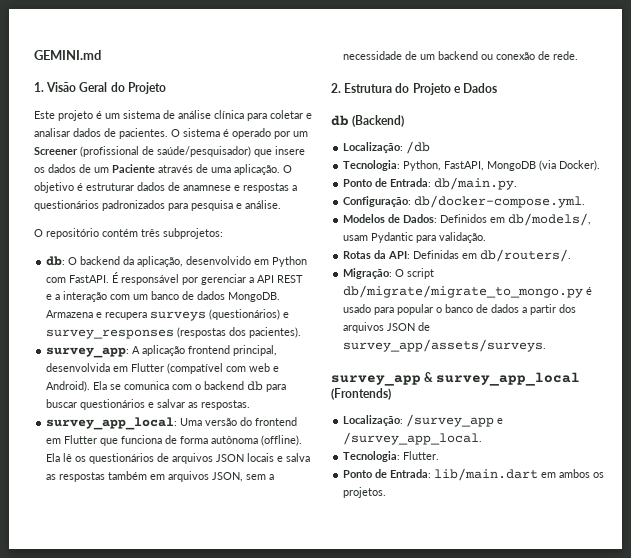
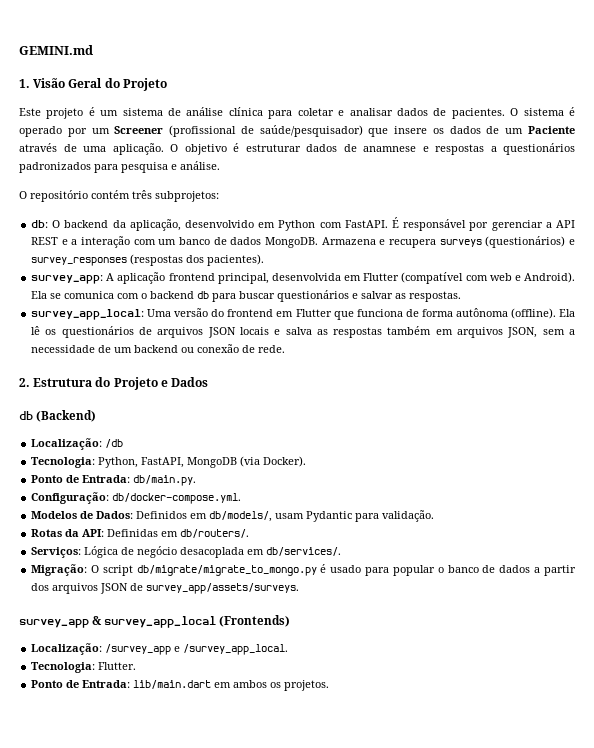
(572, 255) none -> [31,546,342,558] // Serviços: Lógica de negócio desacoplada em db/services/.

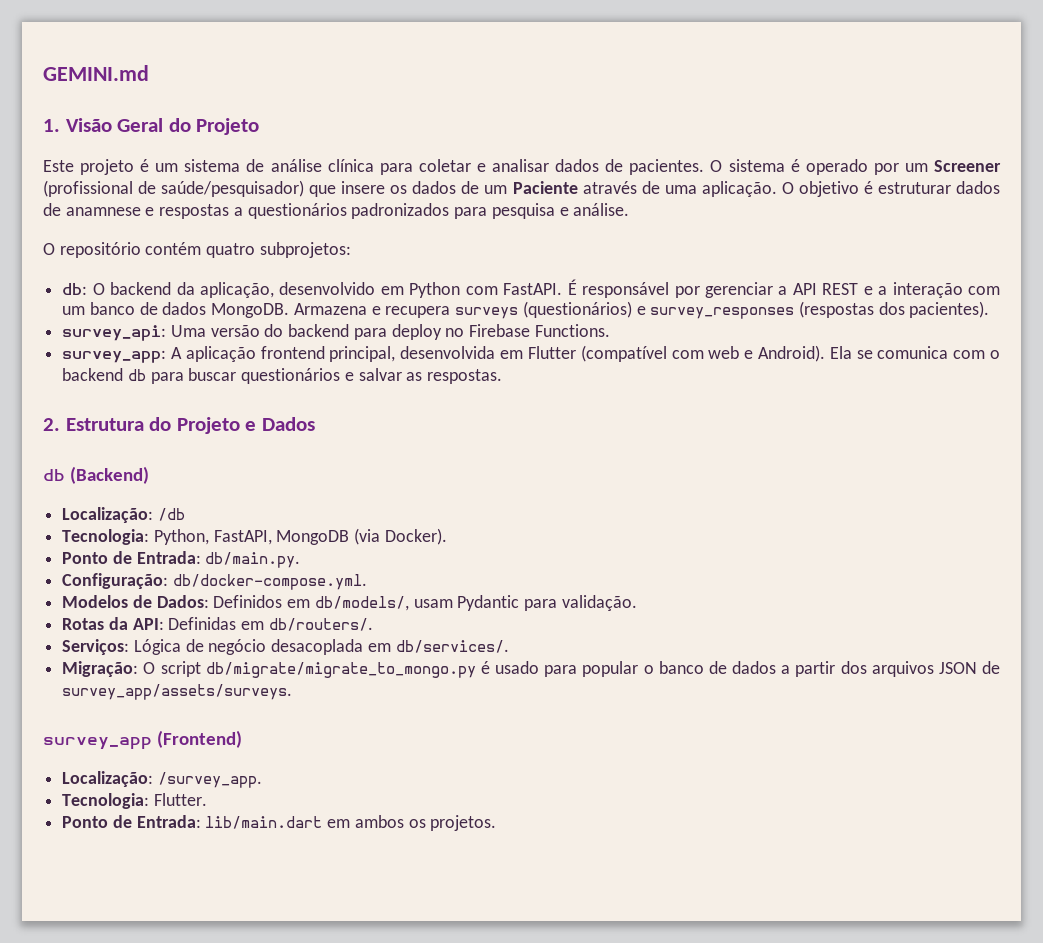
[132,190,152,199] três -> [206,243,256,258] quatro
(265, 260) none -> [62,324,610,341] // survey_api: Uma versão do backend para deploy no Firebase Functions.
[31,308,576,320] [31,326,575,338] [31,344,286,353] // survey_app_local: Uma versão do frontend em Flutter que funciona de forma autônoma (offline). Ela lê os questionários de arquivos JSON locais e salva as respostas também em arquivos JSON, sem a necessidade de um backend ou conexão de rede. -> (503, 376) none
[92,615,291,628] [31,643,289,655] & survey_app_local (Frontends) // Localização: /survey_app e /survey_app_local. -> [157,730,243,748] [62,771,262,788] (Frontend) // Localização: /survey_app.

